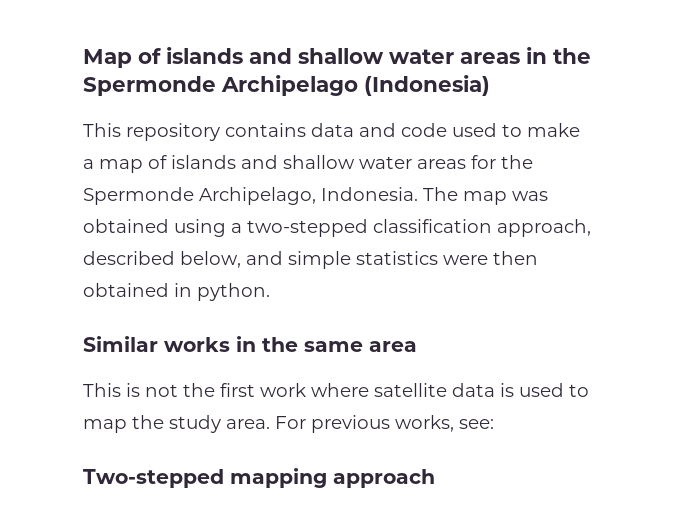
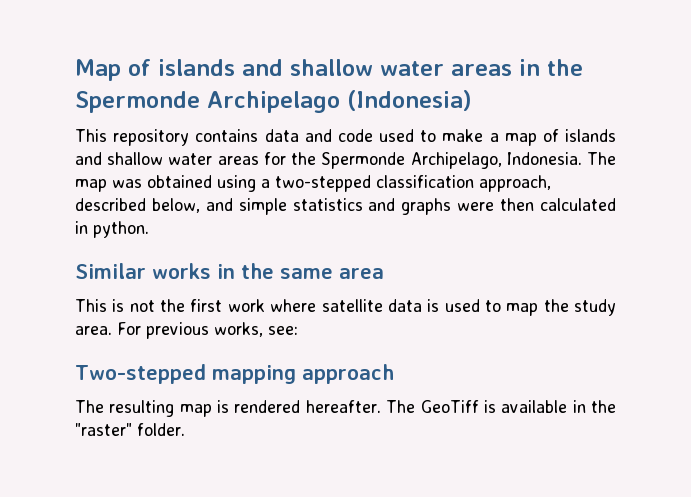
(438, 258) none -> [368,198,452,215] and graphs
[83,283,169,297] obtained -> [540,198,617,211] calculated
(435, 478) none -> [75,400,617,417] [75,423,185,436] // The resulting map is rendered hereafter. The GeoTiff is available in the "raster" folder.

